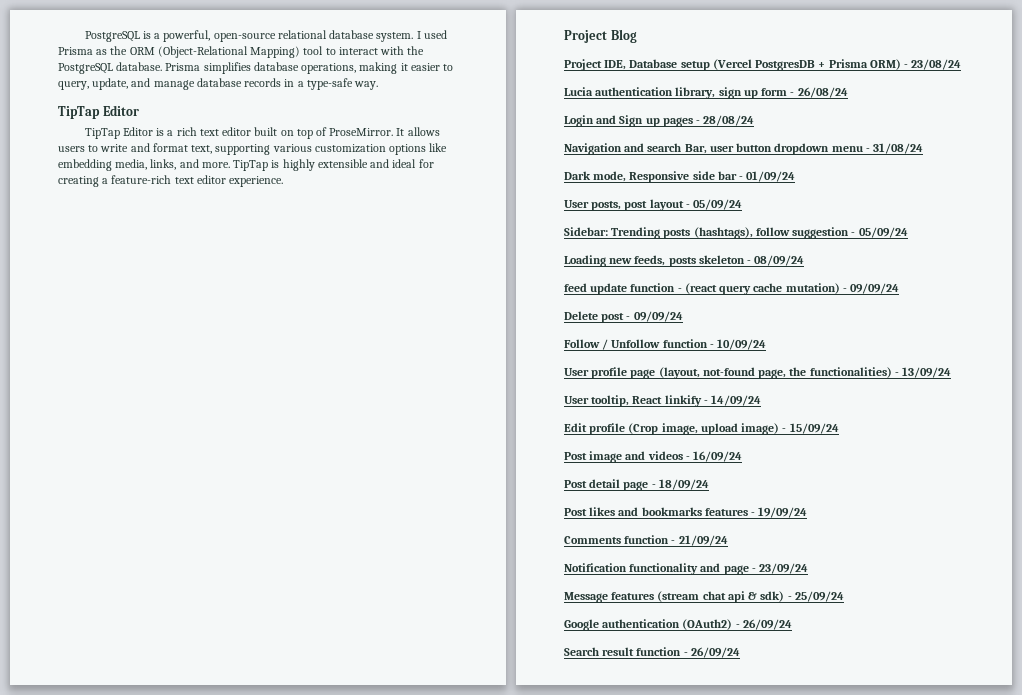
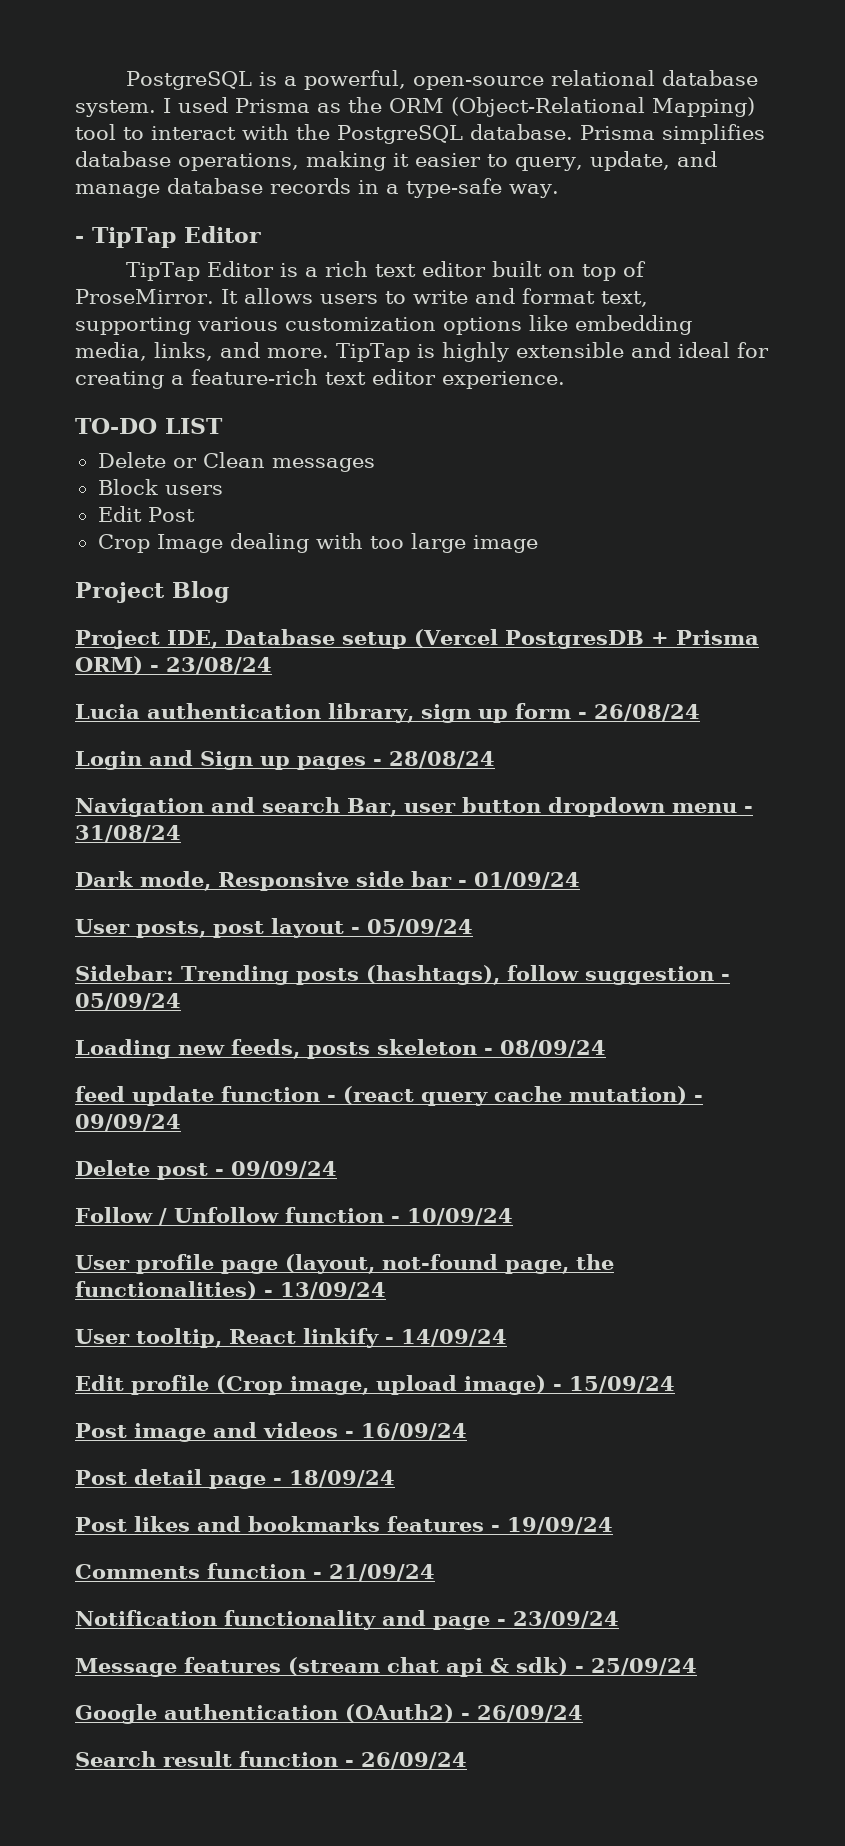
(379, 85) none -> [75,236,84,243] -
(284, 181) none -> [75,418,224,434] [97,452,375,472] [97,479,223,495] [97,506,195,522] [97,533,538,553] // TO-DO LIST // Delete or Clean messages // Block users // Edit Post // Crop Image dealing with too large image

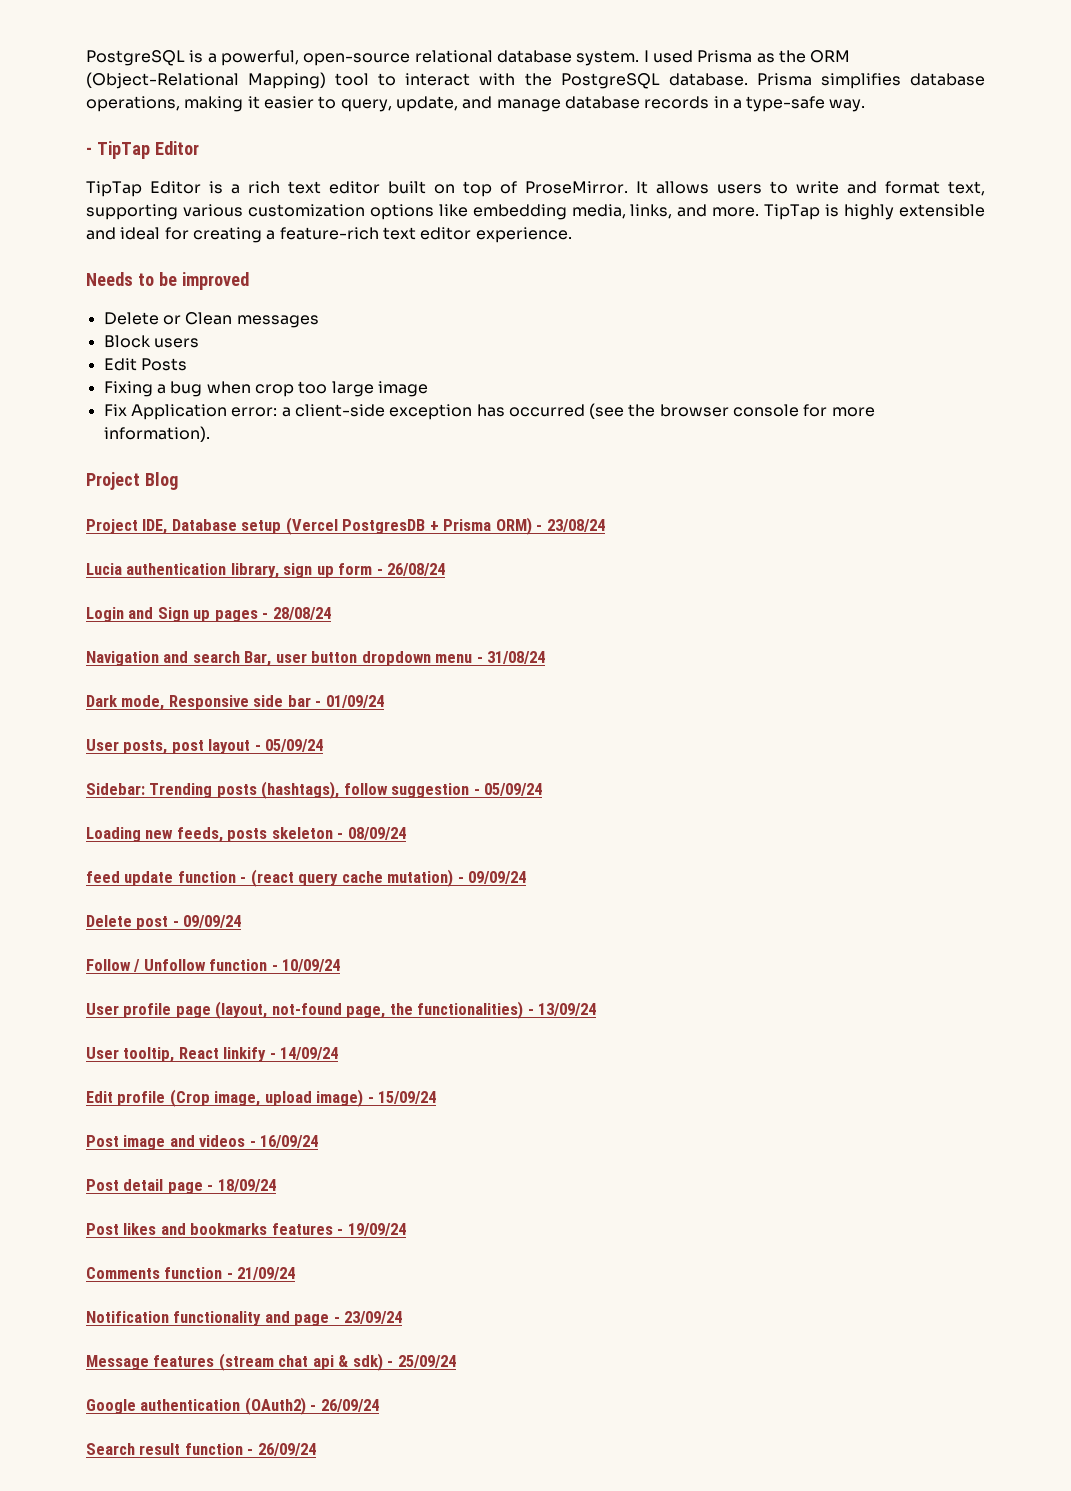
[75,418,224,434] TO-DO LIST -> [86,272,249,290] Needs to be improved
[147,507,195,522] [97,533,538,553] Post // Crop Image dealing with too large image -> [140,358,187,371] [103,381,428,397] [103,403,875,420] [103,426,210,442] Posts // Fixing a bug when crop too large image // Fix Application error: a client-side exception has occurred (see the browser console for more information).

